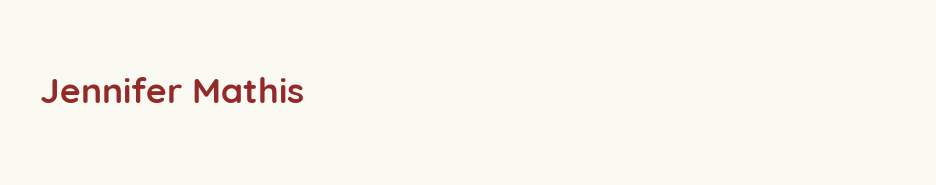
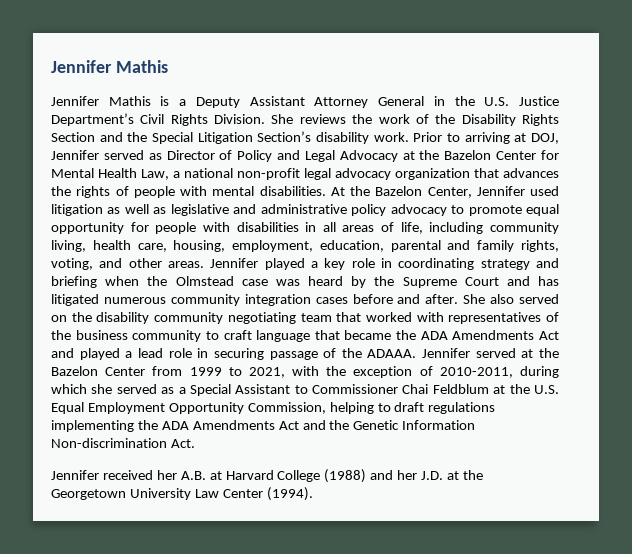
[40,77,304,103] Jennifer Mathis -> [51,60,168,73] [51,96,559,108] [51,113,560,126] [51,131,560,144] [51,150,560,162] [51,168,559,180] [51,186,559,198] [51,204,559,216] [51,222,559,234] [51,240,559,252] [51,258,559,270] [51,276,559,288] [51,294,559,306] [51,312,559,324] [51,330,559,342] [51,348,560,360] [51,366,559,378] [51,384,559,396] [51,402,496,414] [51,420,476,432] [51,438,195,448] [51,469,483,483] [51,487,313,501] Jennifer Mathis // Jennifer Mathis is a Deputy Assistant Attorney General in the U.S. Justice Department’s Civil Rights Division. She reviews the work of the Disability Rights Section and the Special Litigation Section’s disability work. Prior to arriving at DOJ, Jennifer served as Director of Policy and Legal Advocacy at the Bazelon Center for Mental Health Law, a national non-profit legal advocacy organization that advances the rights of people with mental disabilities. At the Bazelon Center, Jennifer used litigation as well as legislative and administrative policy advocacy to promote equal opportunity for people with disabilities in all areas of life, including community living, health care, housing, employment, education, parental and family rights, voting, and other areas. Jennifer played a key role in coordinating strategy and briefing when the Olmstead case was heard by the Supreme Court and has litigated numerous community integration cases before and after. She also served on the disability community negotiating team that worked with representatives of the business community to craft language that became the ADA Amendments Act and played a lead role in securing passage of the ADAAA. Jennifer served at the Bazelon Center from 1999 to 2021, with the exception of 2010-2011, during which she served as a Special Assistant to Commissioner Chai Feldblum at the U.S. Equal Employment Opportunity Commission, helping to draft regulations implementing the ADA Amendments Act and the Genetic Information Non-discrimination Act. // Jennifer received her A.B. at Harvard College (1988) and her J.D. at the Georgetown University Law Center (1994).

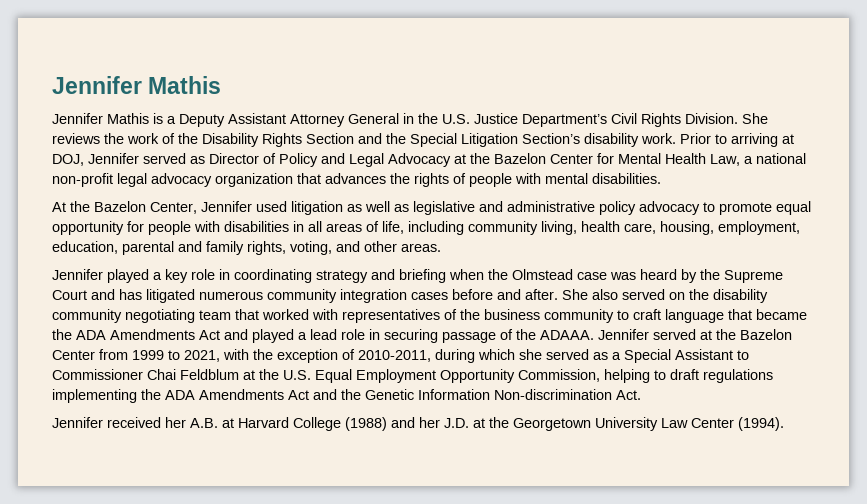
(326, 191) none -> (661, 178) //
(204, 264) none -> (441, 247) //

